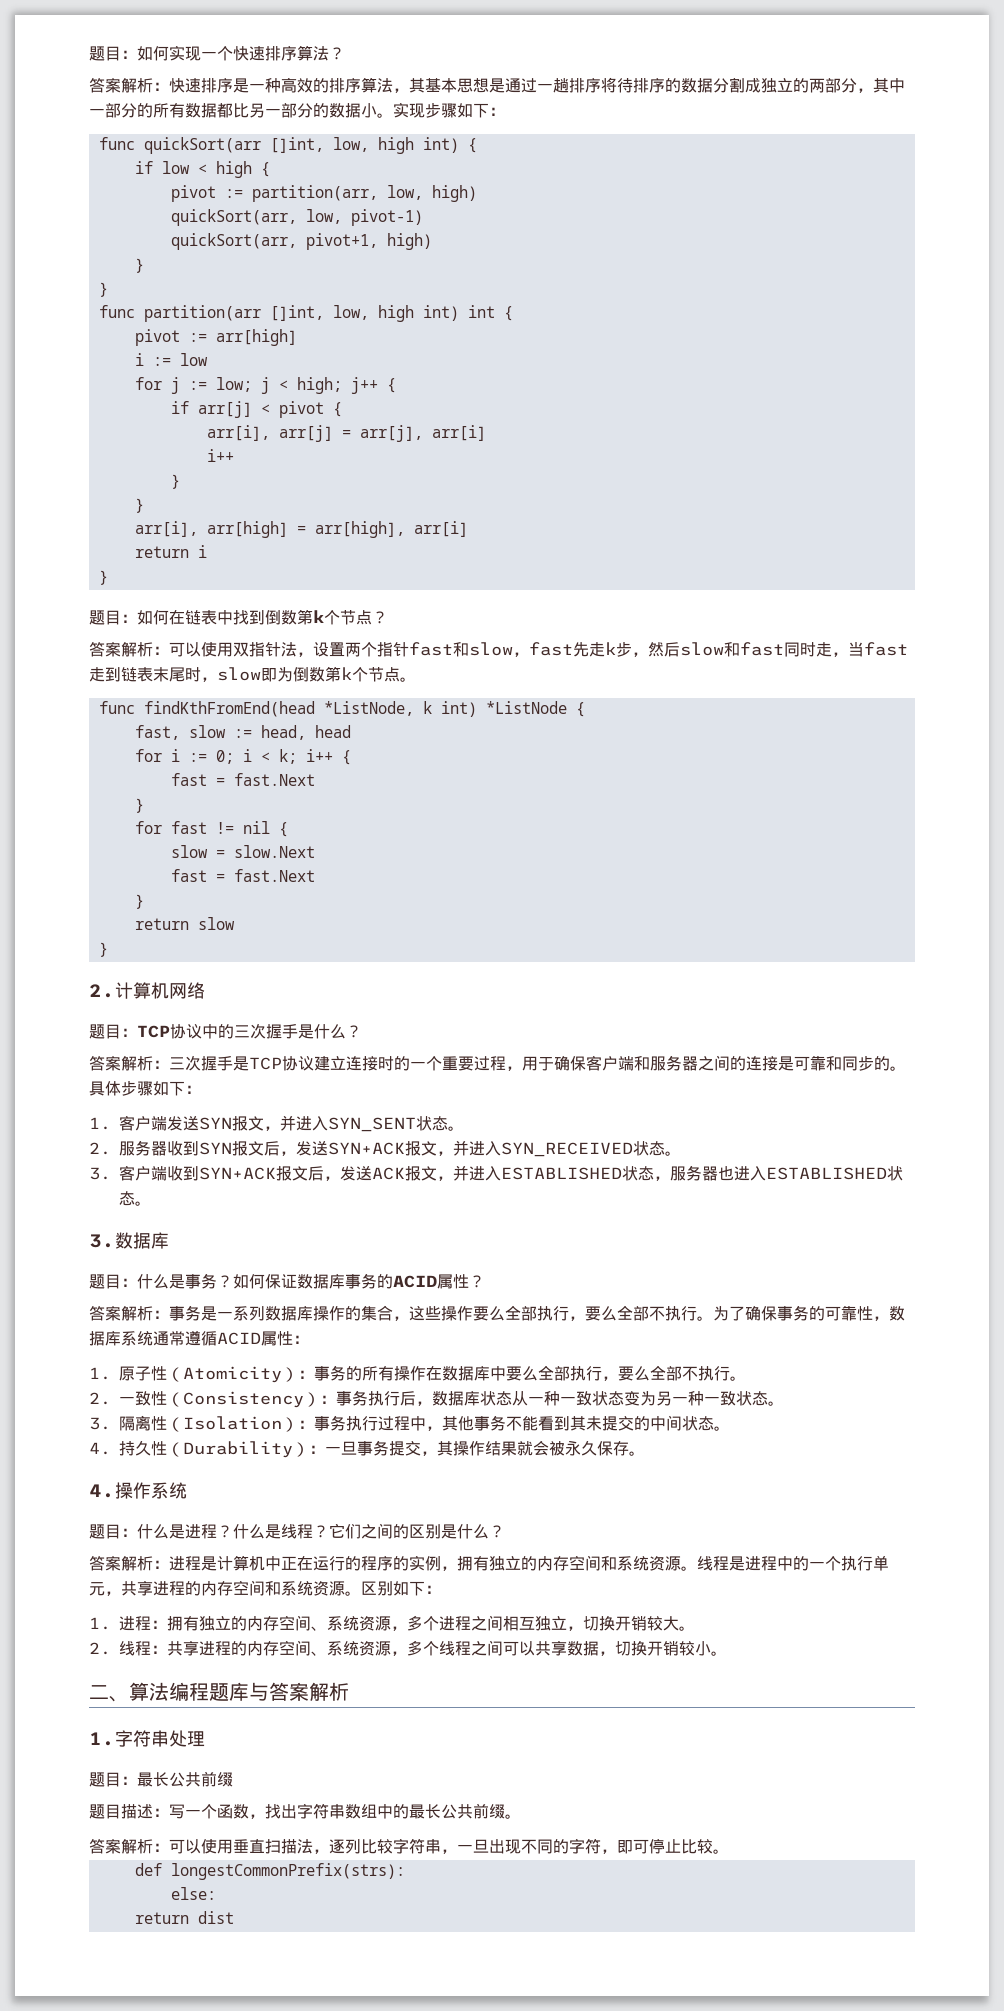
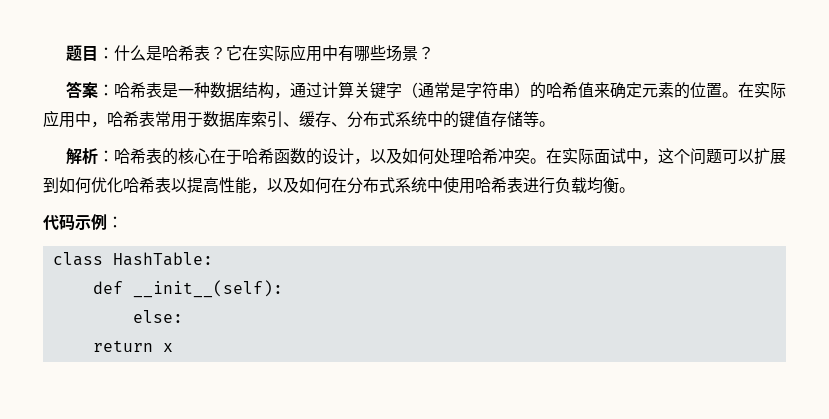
[89,45,345,61] [89,77,905,93] [89,102,505,118] [98,137,477,154] [134,161,270,178] [170,185,477,202] [170,209,423,226] [170,233,432,250] [134,258,144,273] [98,282,108,297] [98,305,513,322] [134,329,297,346] [134,353,208,366] [134,377,396,394] [170,401,342,418] [206,425,486,442] [206,449,234,462] [170,474,180,489] [134,498,144,513] [134,521,468,538] [134,545,207,558] [98,570,108,585] [89,609,388,625] [89,641,908,657] [89,666,416,682] [98,701,585,717] [134,725,351,740] [134,749,351,765] [170,773,315,786] [134,798,144,813] [134,821,288,837] [170,845,315,858] [170,869,315,882] [134,894,144,909] [134,917,235,930] [98,942,108,957] [89,982,205,999] [89,1023,362,1039] [89,1055,906,1071] [89,1081,201,1096] [89,1115,464,1132] [89,1140,681,1157] [89,1165,903,1181] [119,1191,151,1206] [89,1232,169,1249] [89,1273,485,1289] [89,1305,905,1321] [89,1330,309,1346] [89,1365,746,1383] [89,1390,784,1408] [89,1415,730,1432] [89,1440,645,1458] [89,1482,187,1499] [89,1523,505,1539] [89,1555,889,1571] [89,1580,441,1596] [89,1615,695,1631] [89,1640,727,1656] [89,1682,349,1702] [89,1730,205,1747] [89,1771,233,1787] [89,1803,521,1819] [89,1838,729,1854] 题目：如何实现一个快速排序算法？ // 答案解析：快速排序是一种高效的排序算法，其基本思想是通过一趟排序将待排序的数据分割成独立的两部分，其中一部分的所有数据都比另一部分的数据小。实现步骤如下： // func quickSort(arr []int, low, high int) { // if low < high { // pivot := partition(arr, low, high) // quickSort(arr, low, pivot-1) // quickSort(arr, pivot+1, high) // } // } // func partition(arr []int, low, high int) int { // pivot := arr[high] // i := low // for j := low; j < high; j++ { // if arr[j] < pivot { // arr[i], arr[j] = arr[j], arr[i] // i++ // } // } // arr[i], arr[high] = arr[high], arr[i] // return i // } // 题目：如何在链表中找到倒数第k个节点？ // 答案解析：可以使用双指针法，设置两个指针fast和slow，fast先走k步，然后slow和fast同时走，当fast走到链表末尾时，slow即为倒数第k个节点。 // func findKthFromEnd(head *ListNode, k int) *ListNode { // fast, slow := head, head // for i := 0; i < k; i++ { // fast = fast.Next // } // for fast != nil { // slow = slow.Next // fast = fast.Next // } // return slow // } // 2.计算机网络 // 题目：TCP协议中的三次握手是什么？ // 答案解析：三次握手是TCP协议建立连接时的一个重要过程，用于确保客户端和服务器之间的连接是可靠和同步的。具体步骤如下： // 1.客户端发送SYN报文，并进入SYN_SENT状态。 // 2.服务器收到SYN报文后，发送SYN+ACK报文，并进入SYN_RECEIVED状态。 // 3.客户端收到SYN+ACK报文后，发送ACK报文，并进入ESTABLISHED状态，服务器也进入ESTABLISHED状态。 // 3.数据库 // 题目：什么是事务？如何保证数据库事务的ACID属性？ // 答案解析：事务是一系列数据库操作的集合，这些操作要么全部执行，要么全部不执行。为了确保事务的可靠性，数据库系统通常遵循ACID属性： // 1.原子性（Atomicity）：事务的所有操作在数据库中要么全部执行，要么全部不执行。 // 2.一致性（Consistency）：事务执行后，数据库状态从一种一致状态变为另一种一致状态。 // 3.隔离性（Isolation）：事务执行过程中，其他事务不能看到其未提交的中间状态。 // 4.持久性（Durability）：一旦事务提交，其操作结果就会被永久保存。 // 4.操作系统 // 题目：什么是进程？什么是线程？它们之间的区别是什么？ // 答案解析：进程是计算机中正在运行的程序的实例，拥有独立的内存空间和系统资源。线程是进程中的一个执行单元，共享进程的内存空间和系统资源。区别如下： // 1.进程：拥有独立的内存空间、系统资源，多个进程之间相互独立，切换开销较大。 // 2.线程：共享进程的内存空间、系统资源，多个线程之间可以共享数据，切换开销较小。 // 二、算法编程题库与答案解析 // 1.字符串处理 // 题目：最长公共前缀 // 题目描述：写一个函数，找出字符串数组中的最长公共前缀。 // 答案解析：可以使用垂直扫描法，逐列比较字符串，一旦出现不同的字符，即可停止比较。 -> [65,44,434,62] [65,81,786,99] [43,110,555,128] [65,147,786,165] [43,177,635,194] [43,214,123,231] [52,252,213,266] 题目：什么是哈希表？它在实际应用中有哪些场景？ // 答案：哈希表是一种数据结构，通过计算关键字（通常是字符串）的哈希值来确定元素的位置。在实际应用中，哈希表常用于数据库索引、缓存、分布式系统中的键值存储等。 // 解析：哈希表的核心在于哈希函数的设计，以及如何处理哈希冲突。在实际面试中，这个问题可以扩展到如何优化哈希表以提高性能，以及如何在分布式系统中使用哈希表进行负载均衡。 // 代码示例： // class HashTable:
[170,1863,405,1880] longestCommonPrefix(strs): -> [132,280,283,298] __init__(self):
[197,1911,234,1924] dist -> [162,343,173,352] x

